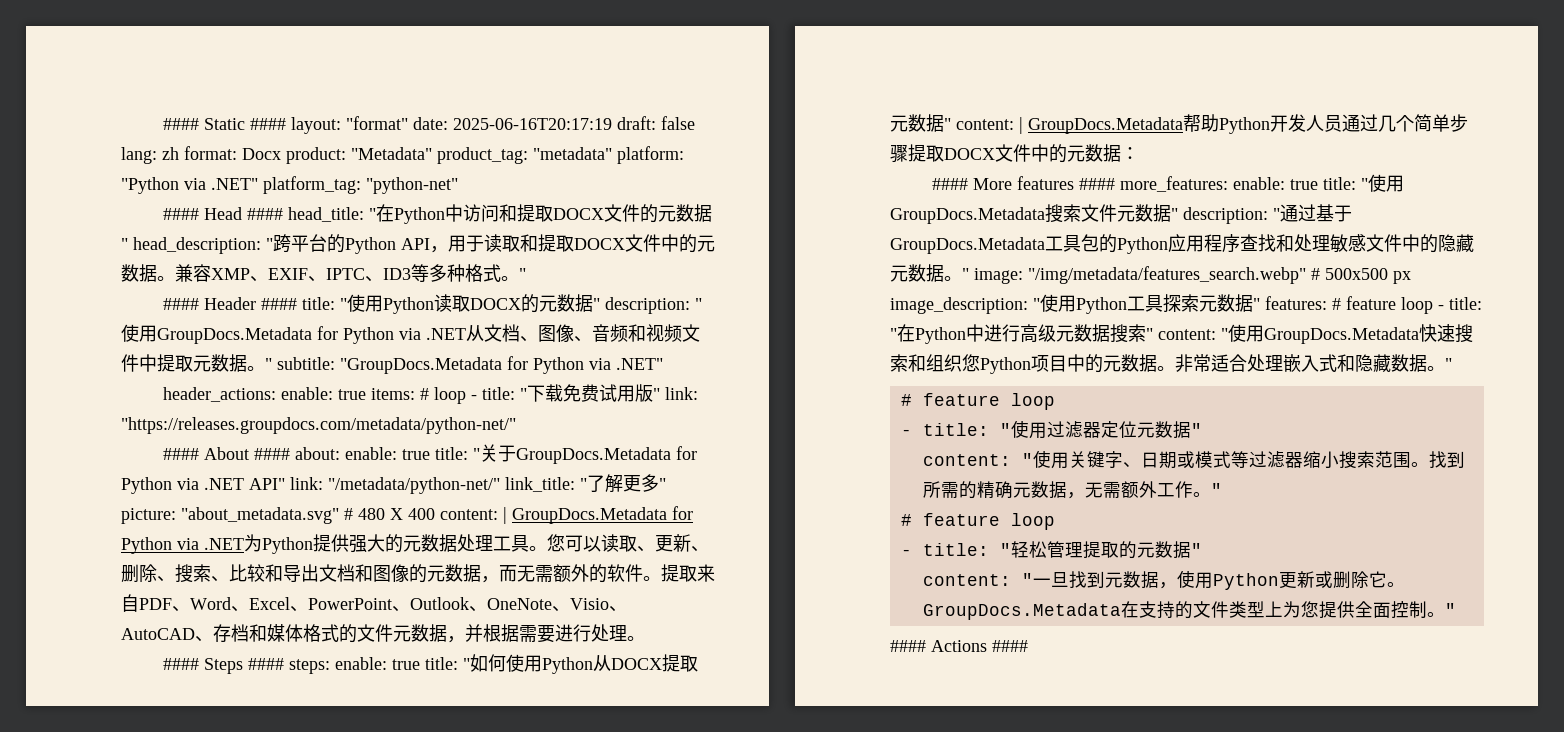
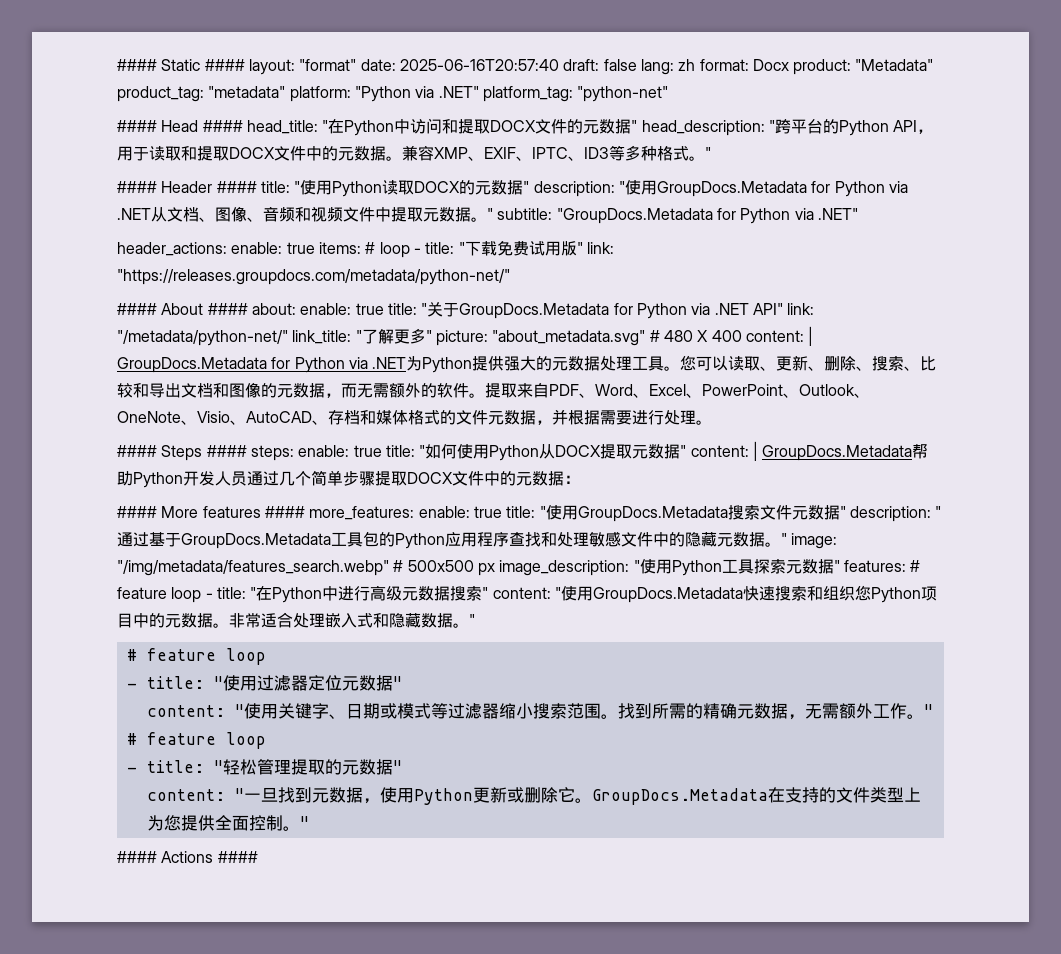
[453,118,613,130] 2025-06-16T20:17:19 -> [399,59,559,71] 2025-06-16T20:57:40

